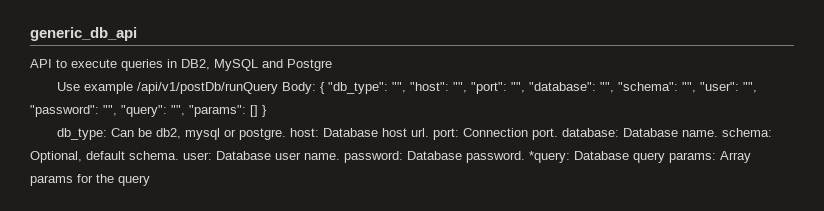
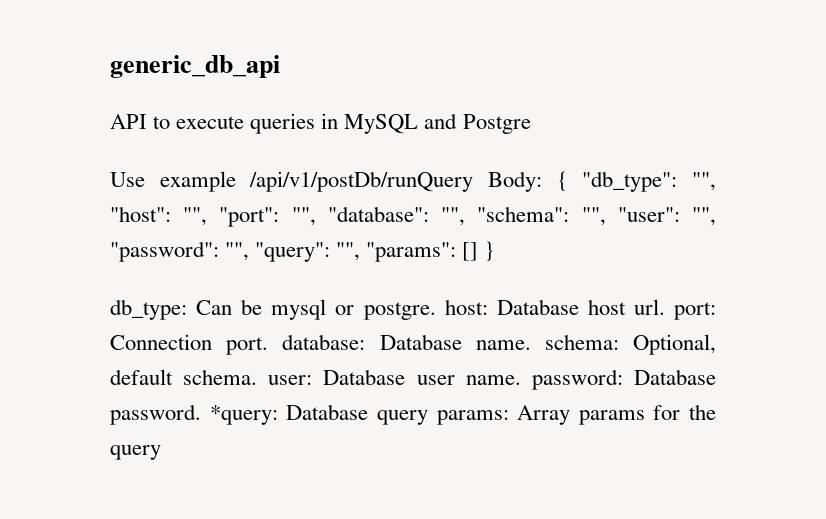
[181,59,210,70] DB2, -> (339, 121) none
[155,128,181,139] db2, -> (263, 307) none

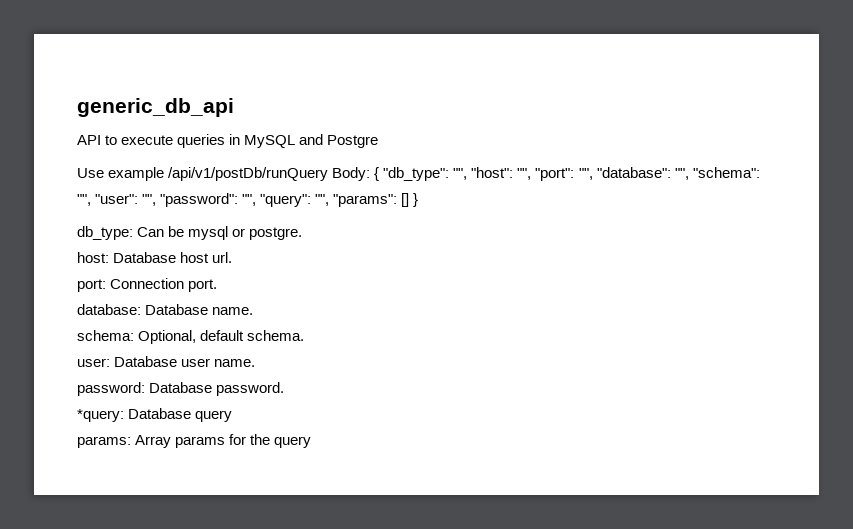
(436, 311) none -> (303, 233) //
(665, 307) none -> (233, 257) //
(269, 346) none -> (218, 285) //
(531, 345) none -> (254, 311) //
(258, 377) none -> (305, 335) //
(521, 380) none -> (256, 363) //
(201, 414) none -> (285, 389) //
(428, 417) none -> (233, 416) //

